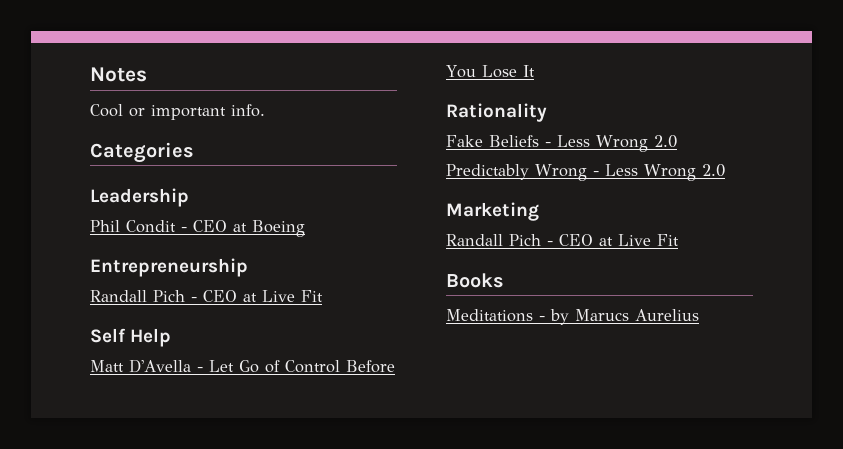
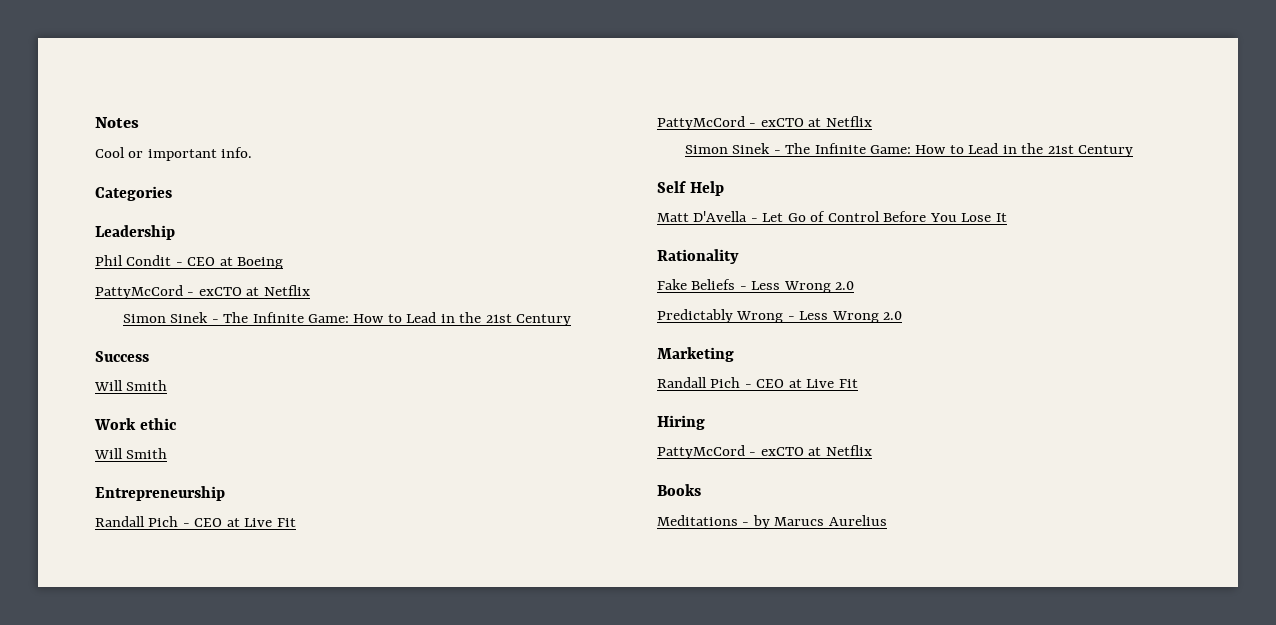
(305, 228) none -> [95,285,310,299] [122,312,572,326] [95,351,149,362] [94,380,168,391] [94,418,176,430] [94,448,168,459] // PattyMcCord - exCTO at Netflix // Simon Sinek - The Infinite Game: How to Lead in the 21st Century // Success // Will Smith // Work ethic // Will Smith
(323, 296) none -> [657,116,872,130] [684,143,1134,157] // PattyMcCord - exCTO at Netflix // Simon Sinek - The Infinite Game: How to Lead in the 21st Century
(679, 240) none -> [657,415,705,430] [657,445,872,459] // Hiring // PattyMcCord - exCTO at Netflix

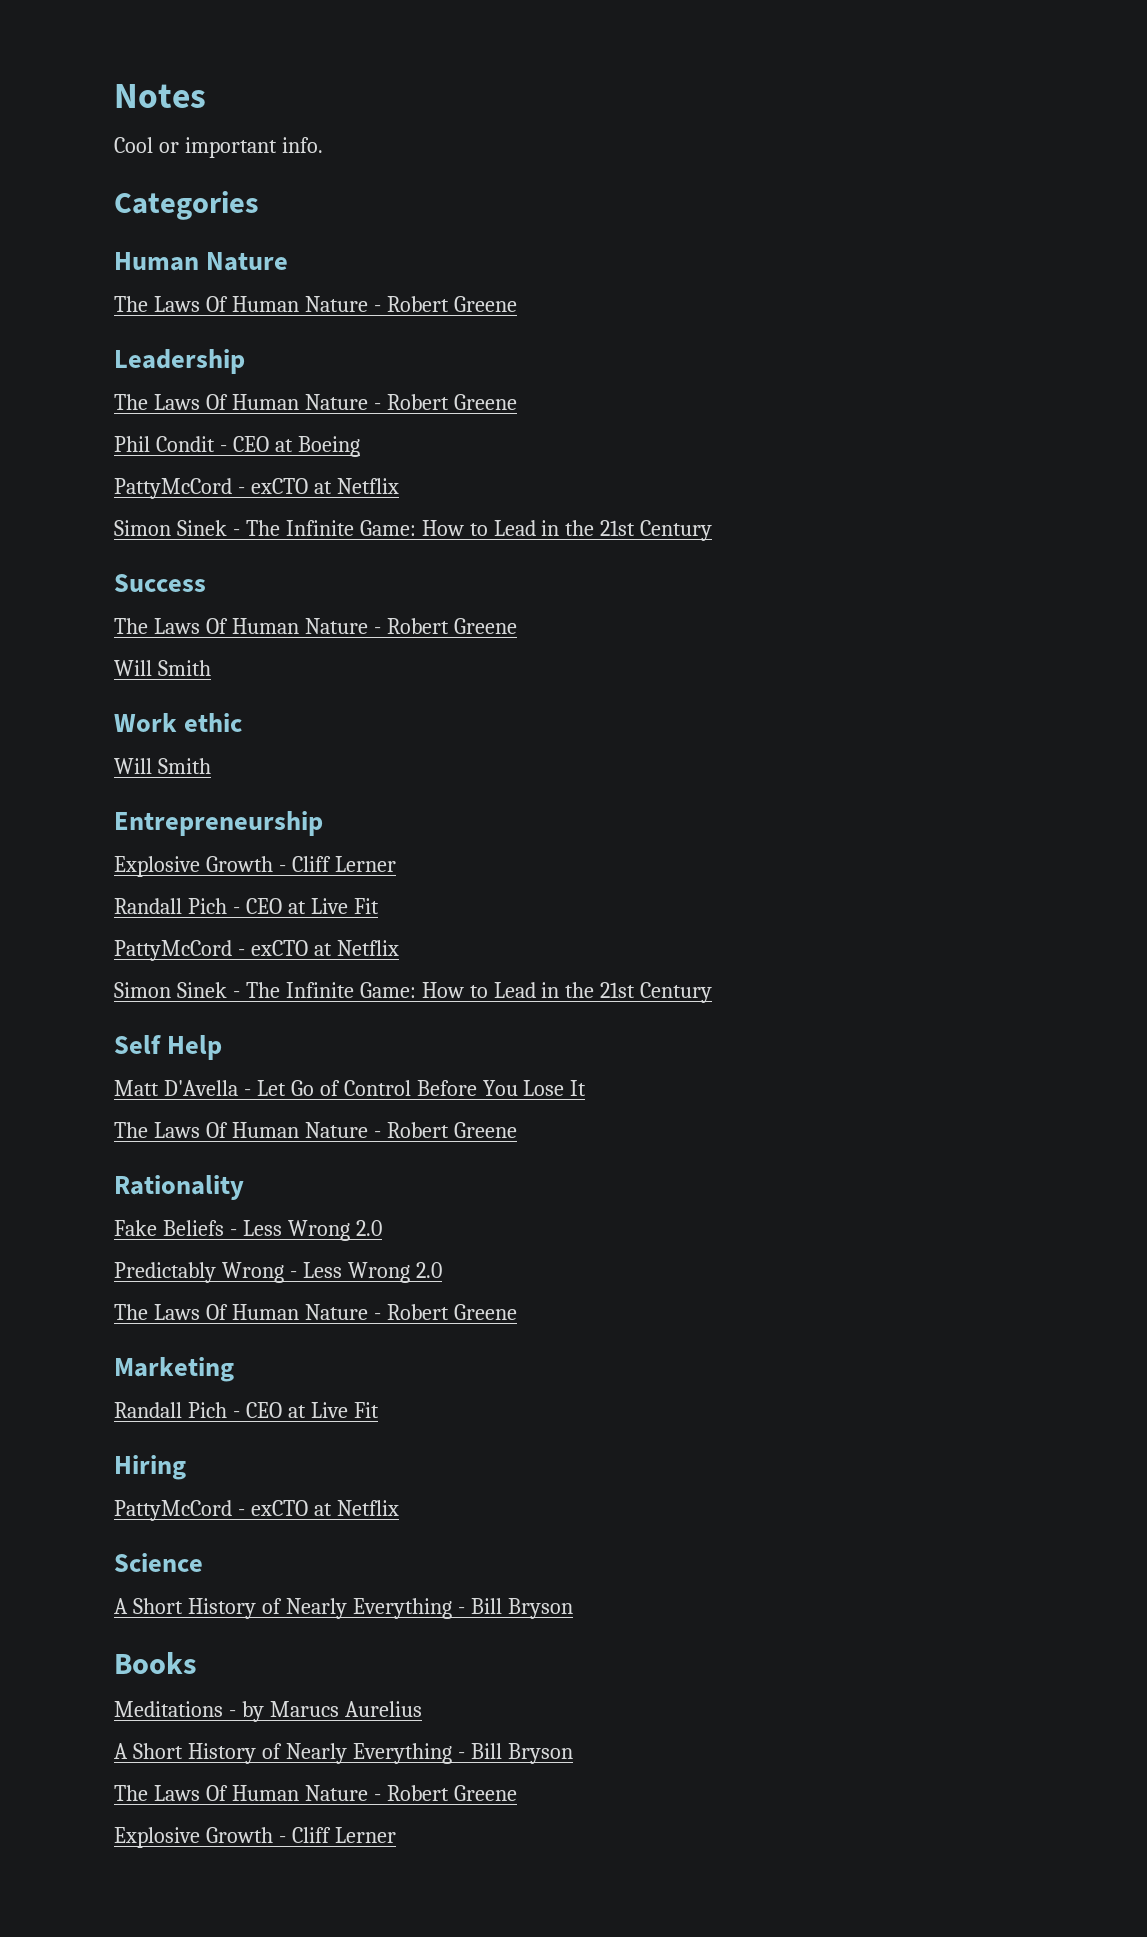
[95,225,175,240] Leadership -> [114,252,289,271] [114,296,517,312] [114,349,245,374] [114,394,517,410] Human Nature // The Laws Of Human Nature - Robert Greene // Leadership // The Laws Of Human Nature - Robert Greene
(149, 356) none -> [114,618,517,634] // The Laws Of Human Nature - Robert Greene
(225, 493) none -> [114,856,396,877] // Explosive Growth - Cliff Lerner
(1007, 217) none -> [114,1122,517,1138] // The Laws Of Human Nature - Robert Greene
(903, 315) none -> [114,1304,517,1320] // The Laws Of Human Nature - Robert Greene
(872, 450) none -> [114,1553,203,1572] [114,1598,573,1619] // Science // A Short History of Nearly Everything - Bill Bryson
(887, 520) none -> [114,1743,573,1764] [114,1785,517,1801] [114,1827,396,1848] // A Short History of Nearly Everything - Bill Bryson // The Laws Of Human Nature - Robert Greene // Explosive Growth - Cliff Lerner

